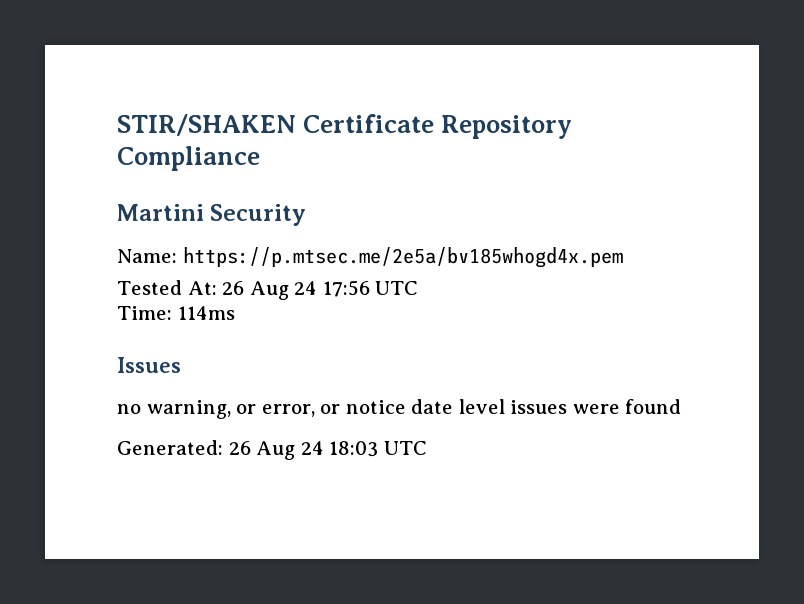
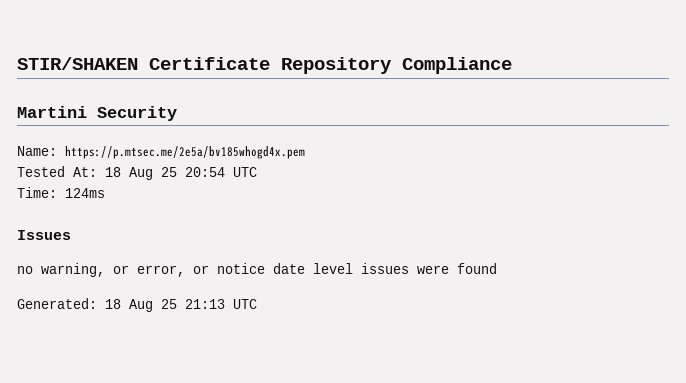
[222,280,370,300] 26 Aug 24 17:56 -> [105,167,225,180] 18 Aug 25 20:54
[177,306,235,320] 114ms -> [65,188,105,198] 124ms
[228,441,379,460] 26 Aug 24 18:03 -> [105,299,225,312] 18 Aug 25 21:13

